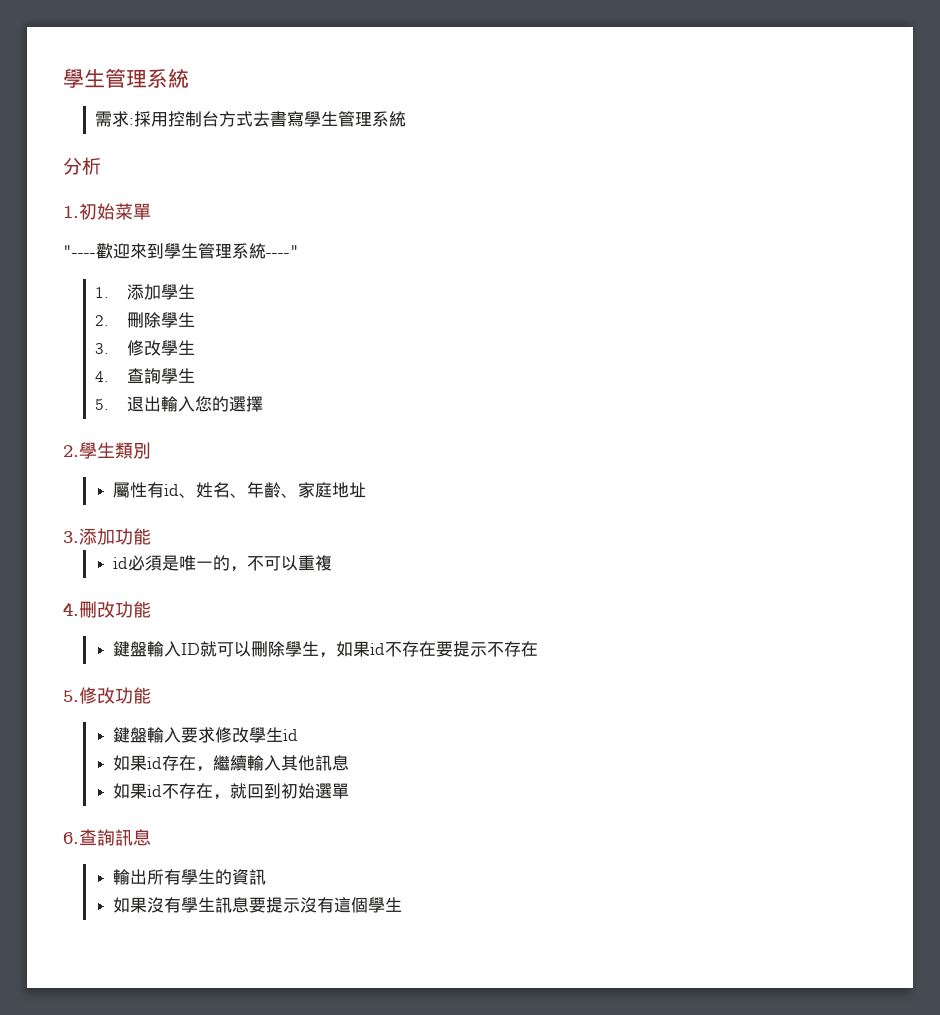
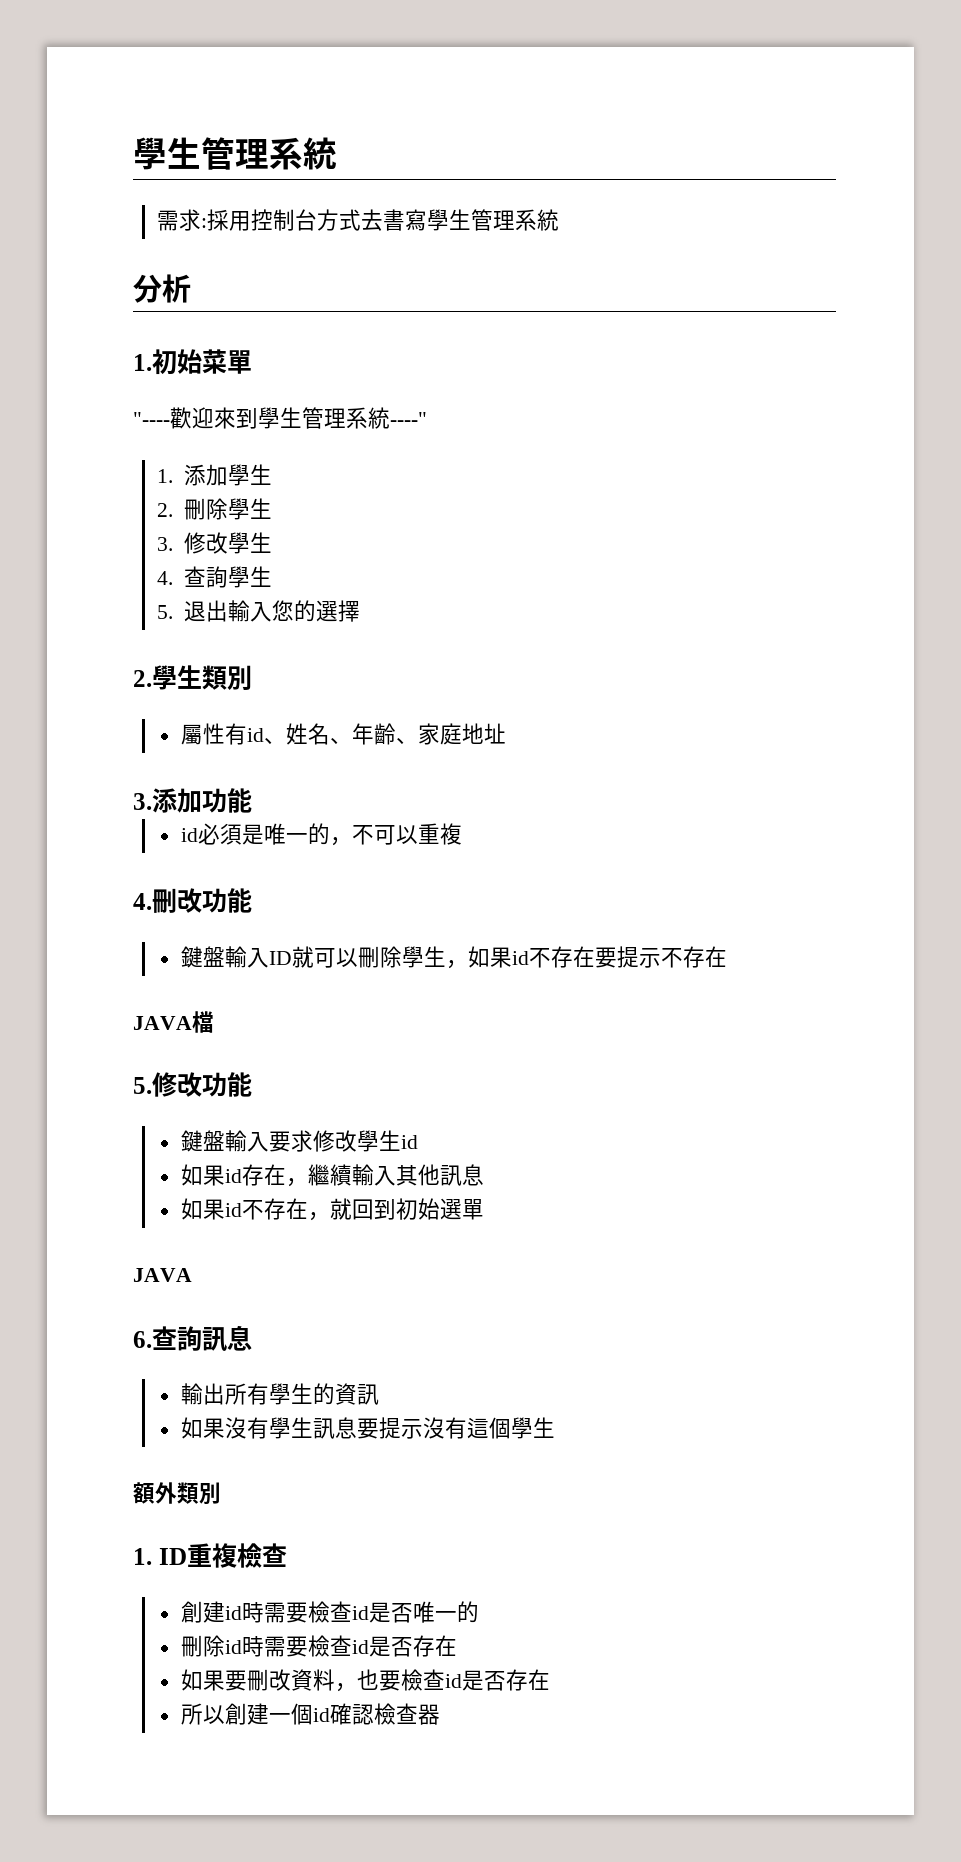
(539, 649) none -> [133,1011,214,1033] // JAVA檔
(350, 791) none -> [133,1268,192,1282] // JAVA
(403, 904) none -> [133,1482,221,1505] [133,1543,287,1568] [180,1601,479,1623] [180,1635,457,1657] [180,1669,550,1692] [180,1703,440,1725] // 額外類別 // 1. ID重複檢查 // 創建id時需要檢查id是否唯一的 // 刪除id時需要檢查id是否存在 // 如果要刪改資料，也要檢查id是否存在 // 所以創建一個id確認檢查器

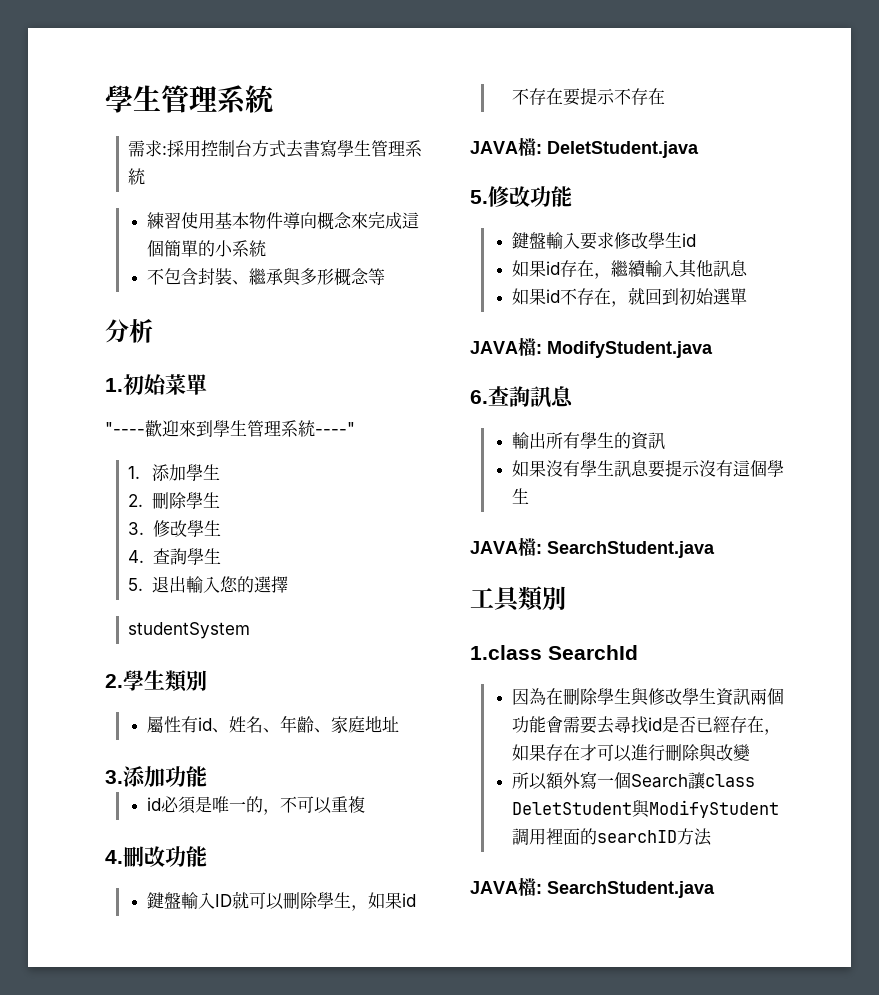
(559, 220) none -> [147,212,420,230] [147,240,267,257] [147,268,386,286] // 練習使用基本物件導向概念來完成這個簡單的小系統 // 不包含封裝、繼承與多形概念等
(360, 611) none -> [128,622,251,639] // studentSystem
(214, 1022) none -> [536,141,699,158] : DeletStudent.java
(192, 1275) none -> [518,338,713,358] 檔: ModifyStudent.java
[133,1482,221,1505] [133,1543,287,1568] [180,1601,479,1623] [180,1635,457,1657] [180,1669,550,1692] [180,1703,440,1725] 額外類別 // 1. ID重複檢查 // 創建id時需要檢查id是否唯一的 // 刪除id時需要檢查id是否存在 // 如果要刪改資料，也要檢查id是否存在 // 所以創建一個id確認檢查器 -> [470,538,715,558] [470,586,566,612] [470,645,638,660] [512,688,785,706] [512,716,782,735] [512,744,751,762] [512,771,756,790] [512,800,780,818] [512,828,713,846] [470,878,715,898] JAVA檔: SearchStudent.java // 工具類別 // 1.class SearchId // 因為在刪除學生與修改學生資訊兩個功能會需要去尋找id是否已經存在，如果存在才可以進行刪除與改變 // 所以額外寫一個Search讓class DeletStudent與ModifyStudent調用裡面的searchID方法 // JAVA檔: SearchStudent.java

